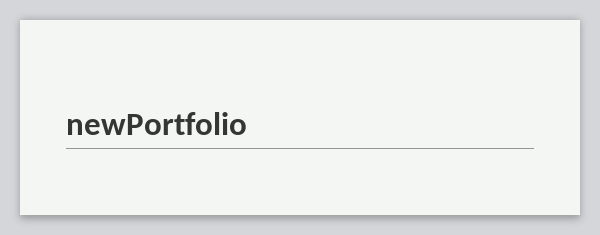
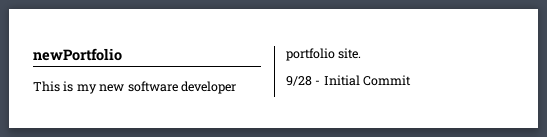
(247, 123) none -> [33,81,236,94] [286,48,362,61] [286,75,412,86] // This is my new software developer portfolio site. // 9/28 - Initial Commit

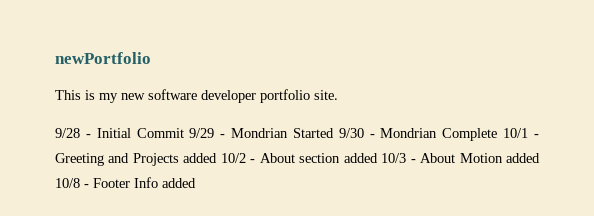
(412, 80) none -> [189,128,540,141] [55,153,540,166] [55,177,196,188] 9/29 - Mondrian Started 9/30 - Mondrian Complete 10/1 - Greeting and Projects added 10/2 - About section added 10/3 - About Motion added 10/8 - Footer Info added

